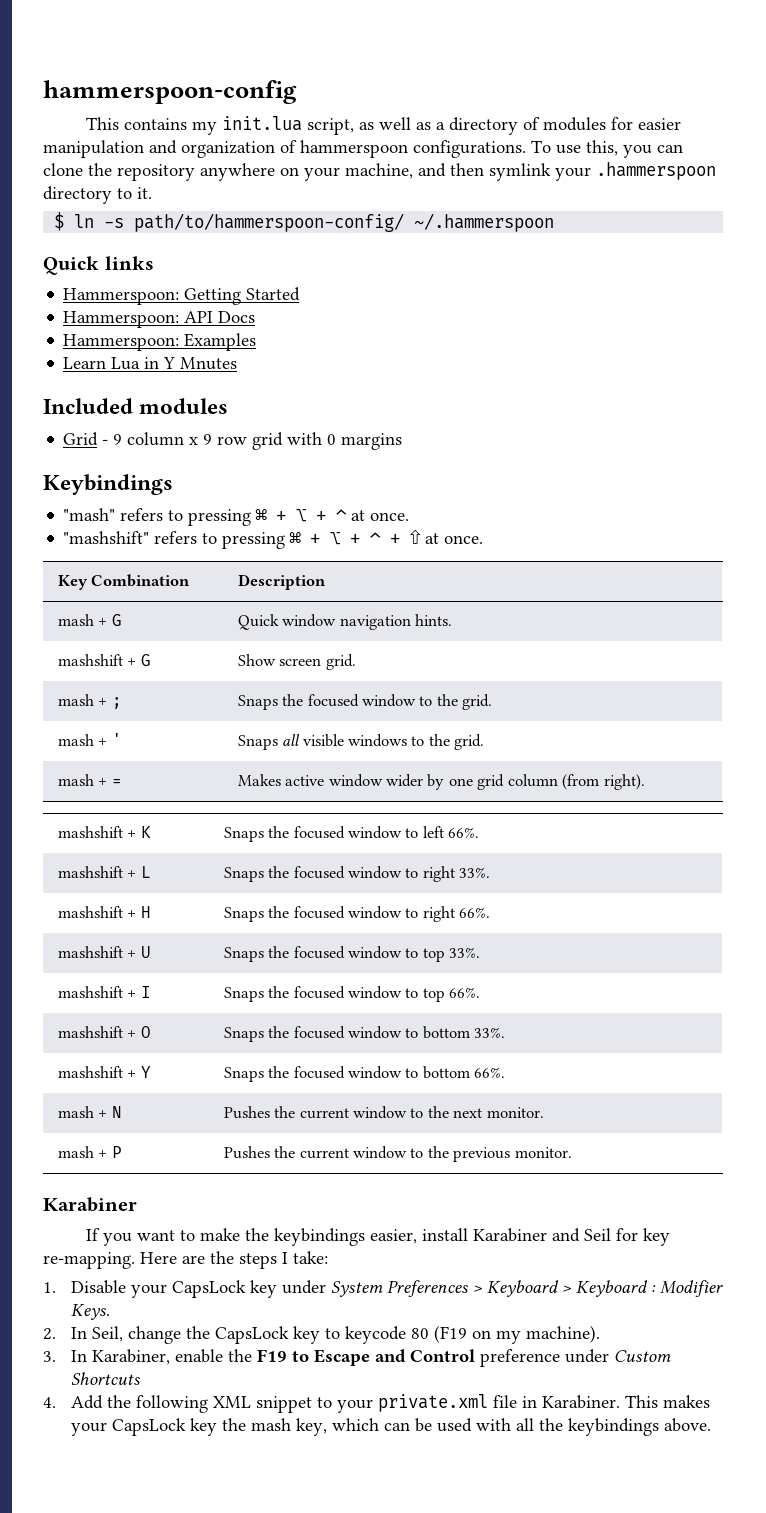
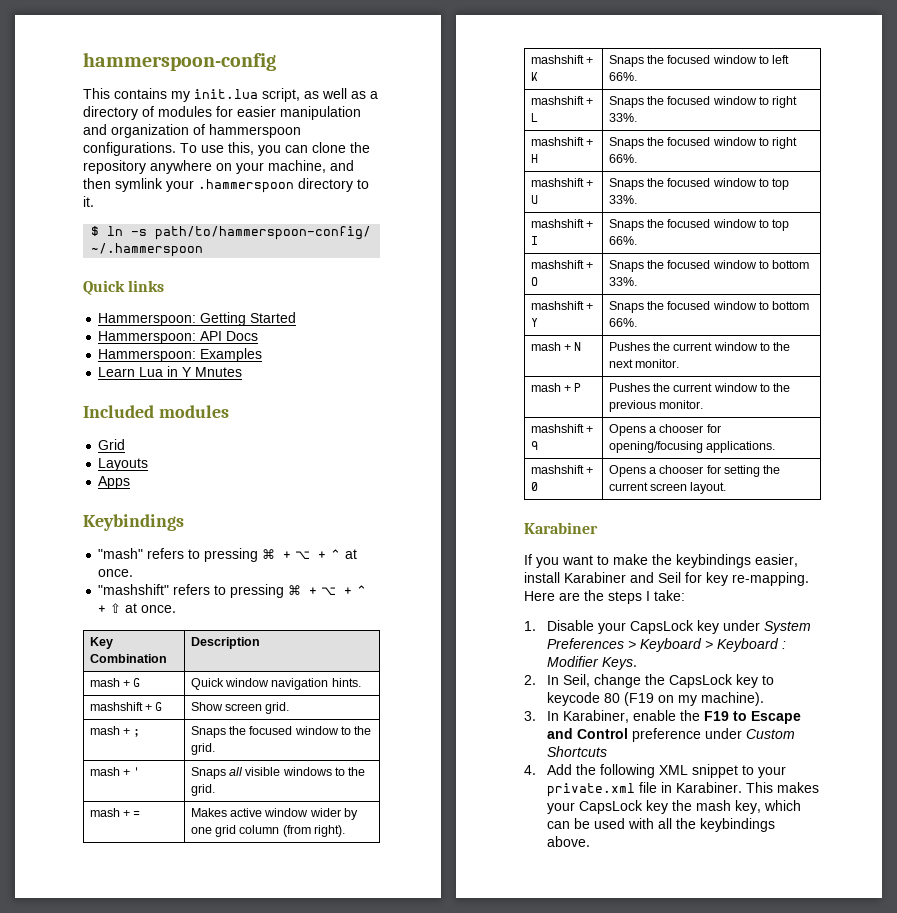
[102,432,403,450] - 9 column x 9 row grid with 0 margins -> [98,458,149,471] [98,476,131,489] // Layouts // Apps
(572, 1152) none -> [530,424,593,433] [530,441,538,450] [608,424,721,436] [608,441,775,453] [530,465,593,474] [530,482,538,491] [608,465,781,477] [608,482,727,494] // mashshift + 9 | Opens a chooser for opening/focusing applications. // mashshift + 0 | Opens a chooser for setting the current screen layout.

